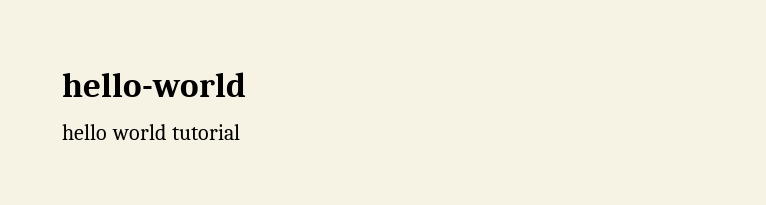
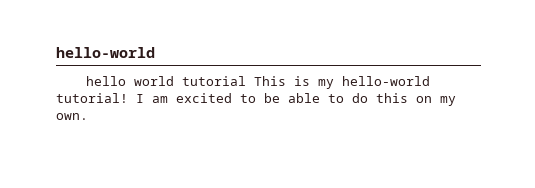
(240, 132) none -> [254,76,431,89] [56,93,456,106] [56,113,88,120] This is my hello-world tutorial! I am excited to be able to do this on my own.

